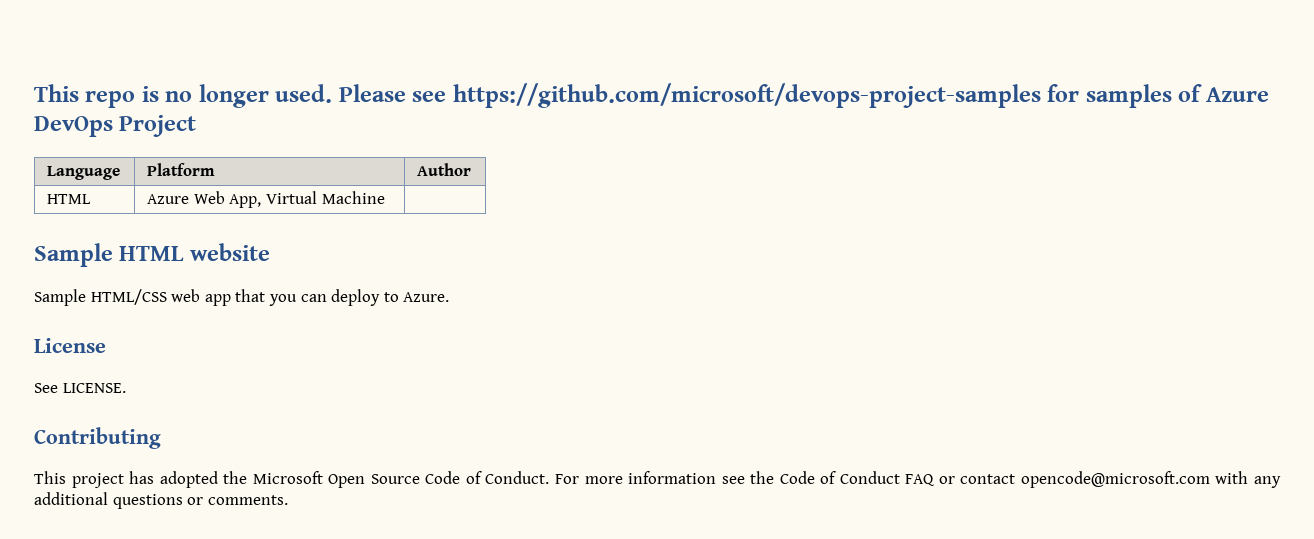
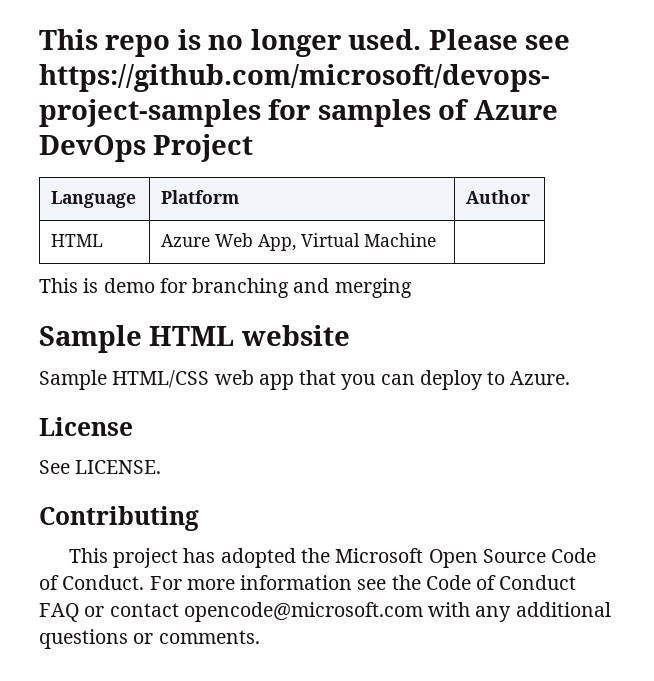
(385, 197) none -> [39,278,412,298] // This is demo for branching and merging

